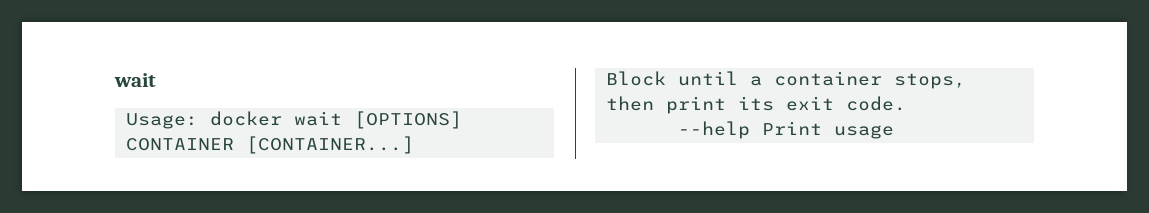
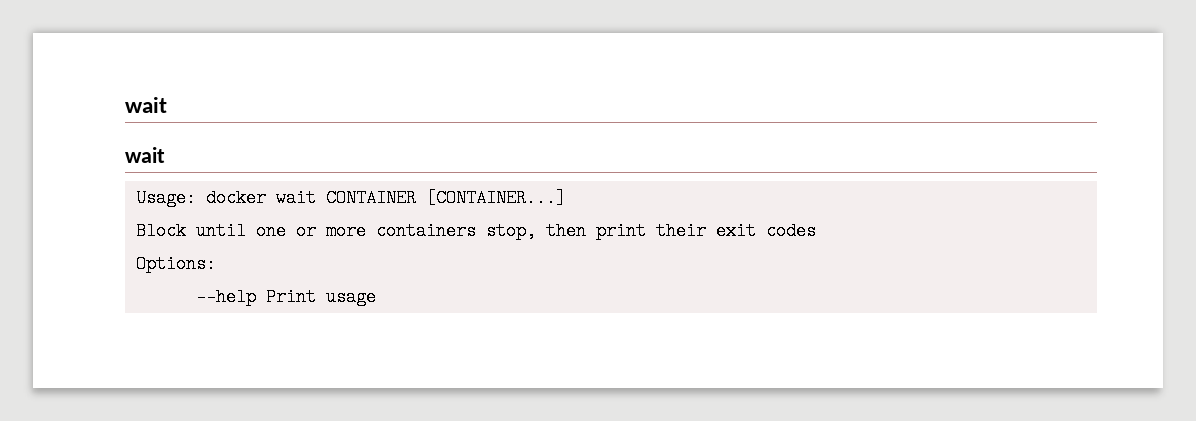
[114,73,156,87] wait -> [125,97,167,113] [125,147,165,163] wait // wait
[353,111,462,129] [OPTIONS] -> (317, 198) none
[749,71,966,89] [605,96,906,114] a container stops, then print its exit code. -> [256,222,817,240] [136,255,217,273] one or more containers stop, then print their exit codes // Options:

